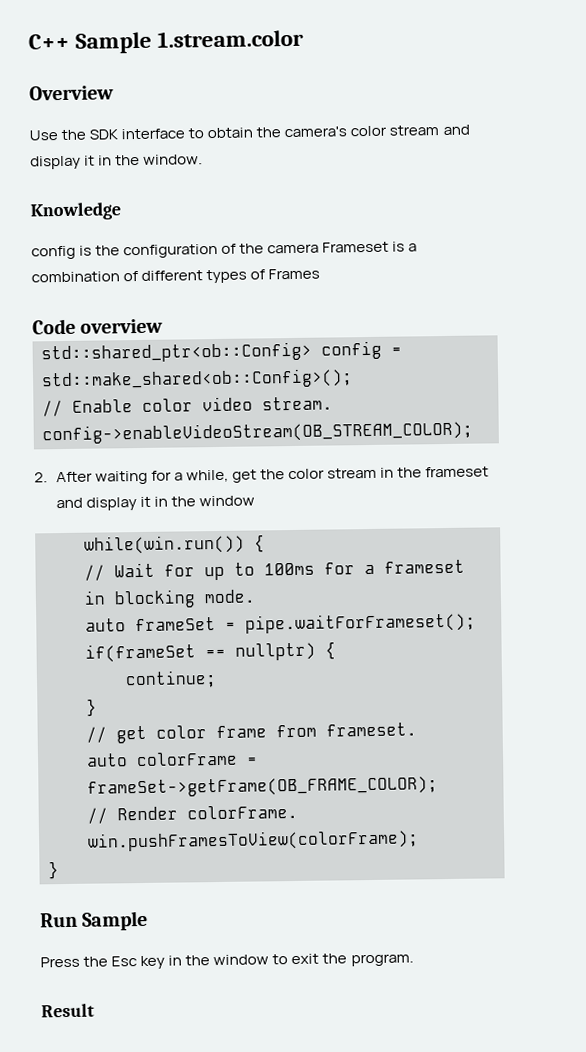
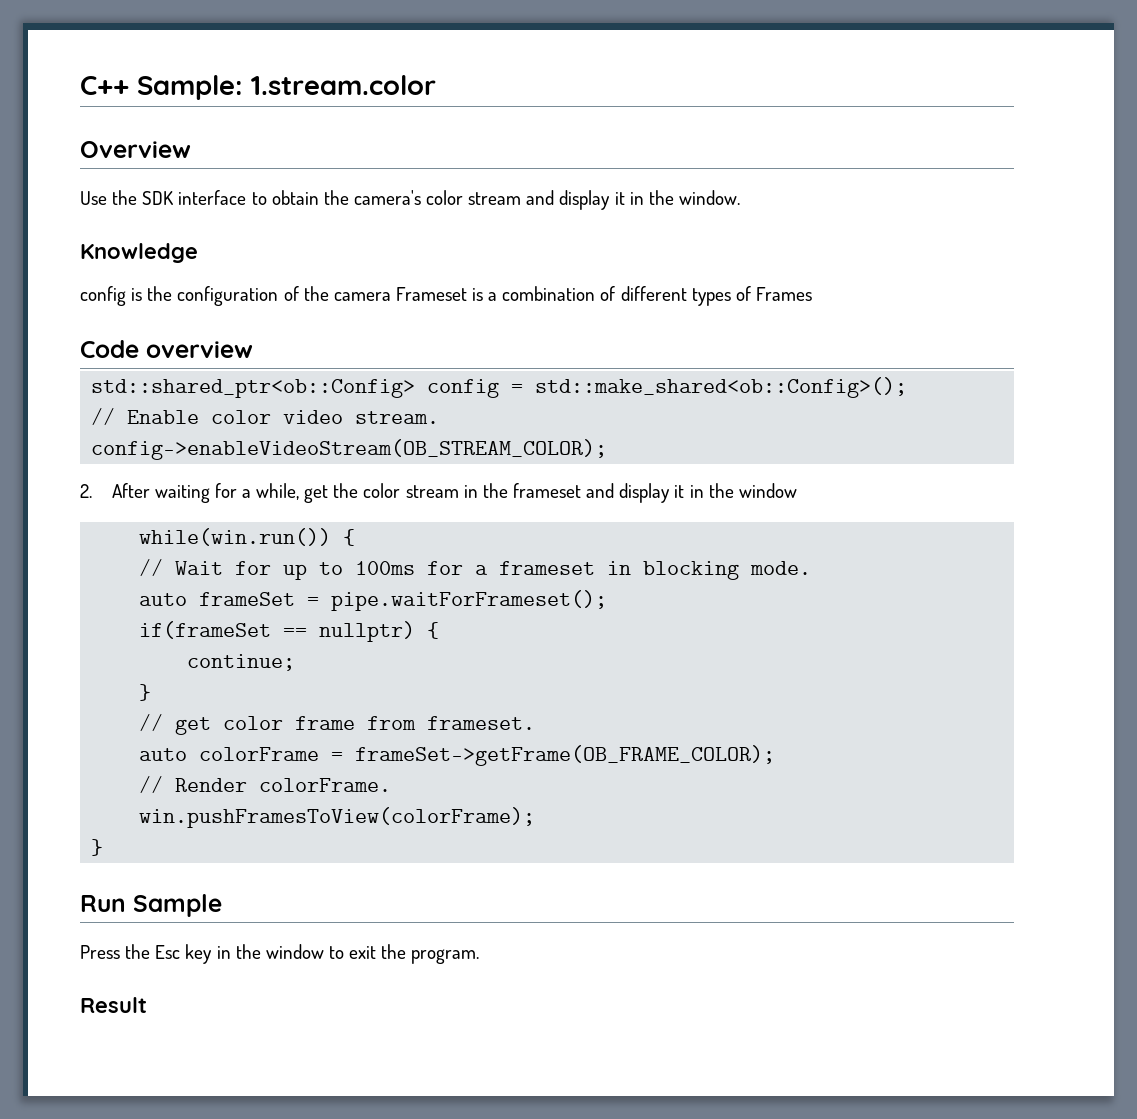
[75,31,153,54] Sample -> [137,75,243,100] Sample:

